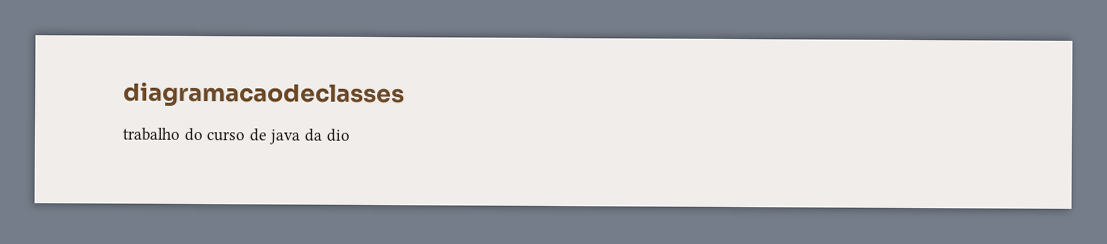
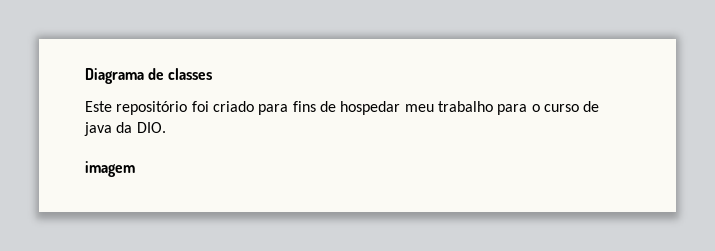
[123,81,405,109] [122,127,203,142] diagramacaodeclasses // trabalho do -> [85,68,213,84] [85,101,540,115] Diagrama de classes // Este repositório foi criado para fins de hospedar meu trabalho para o
[325,128,350,142] dio -> [136,122,166,133] [85,161,135,177] DIO. // imagem

